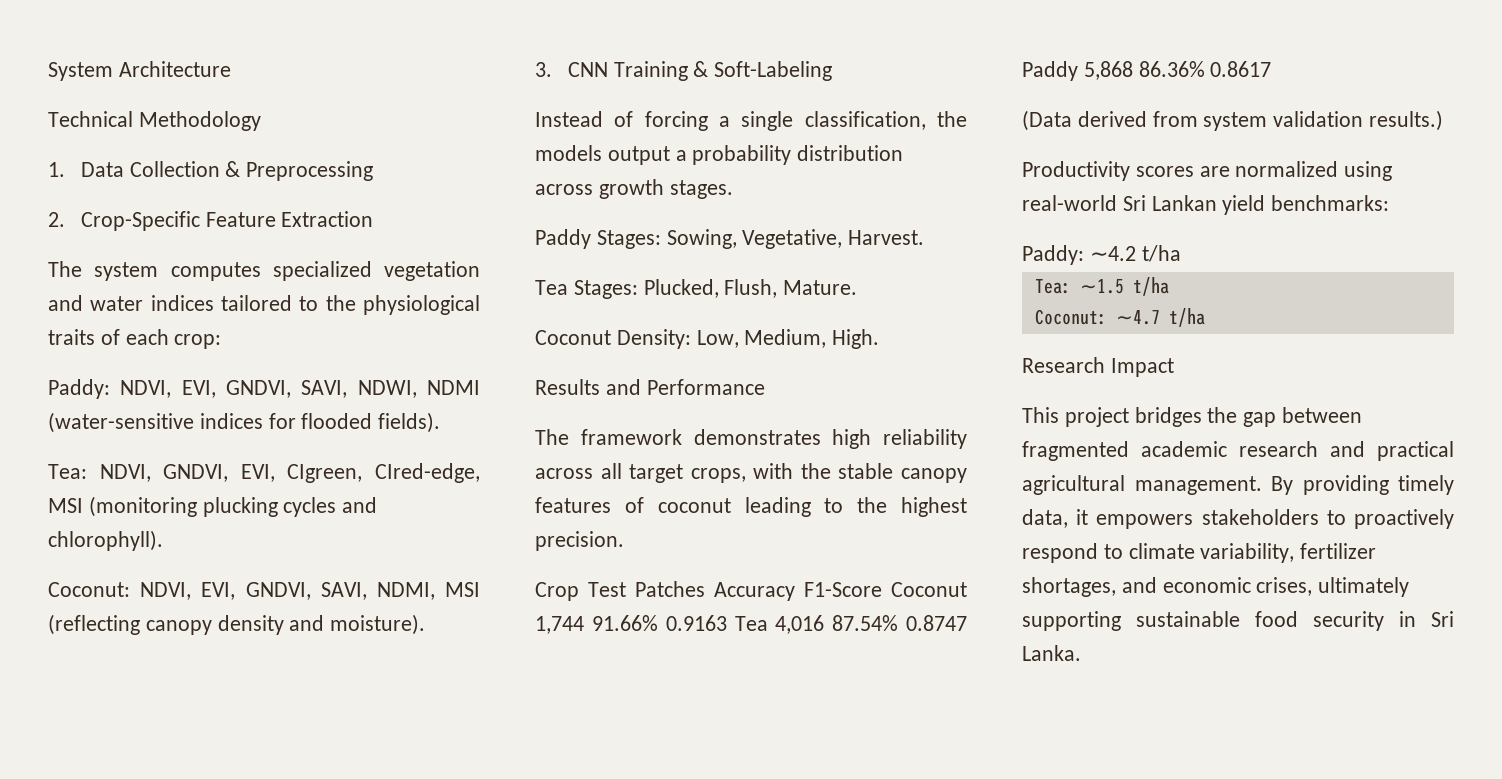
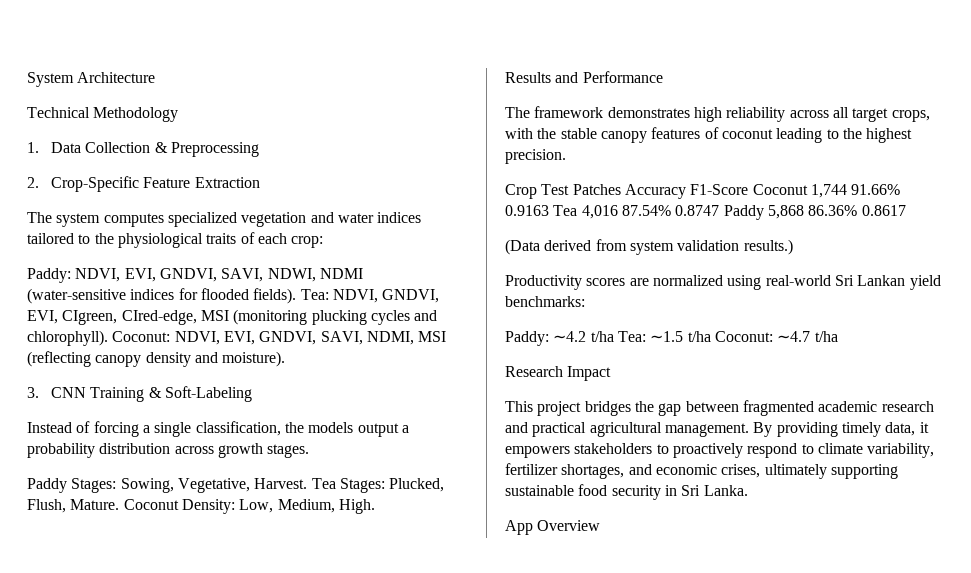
(441, 422) // -> (297, 296) none
(163, 540) // -> (108, 338) none
(925, 237) // -> (308, 483) none
(858, 287) // -> (120, 504) none
(1181, 253) // -> (614, 336) none
(1169, 286) // -> (711, 336) none
(1081, 653) none -> [505,520,601,535] // App Overview

